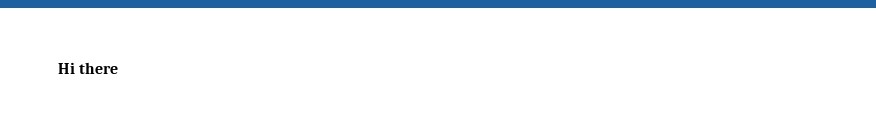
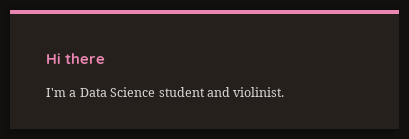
(119, 68) none -> [46,87,285,97] // I'm a Data Science student and violinist.

